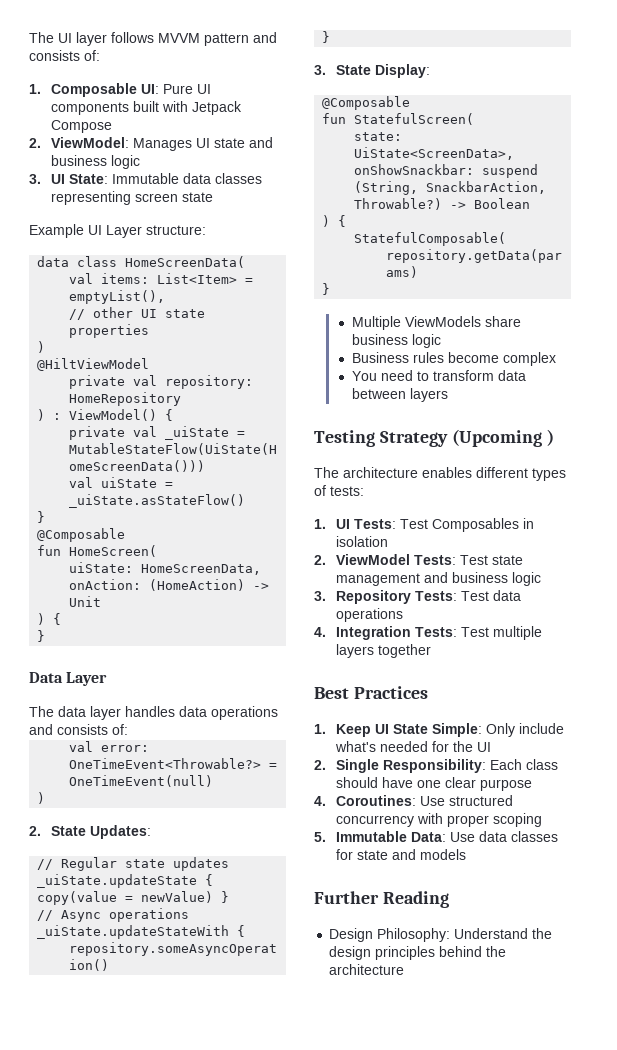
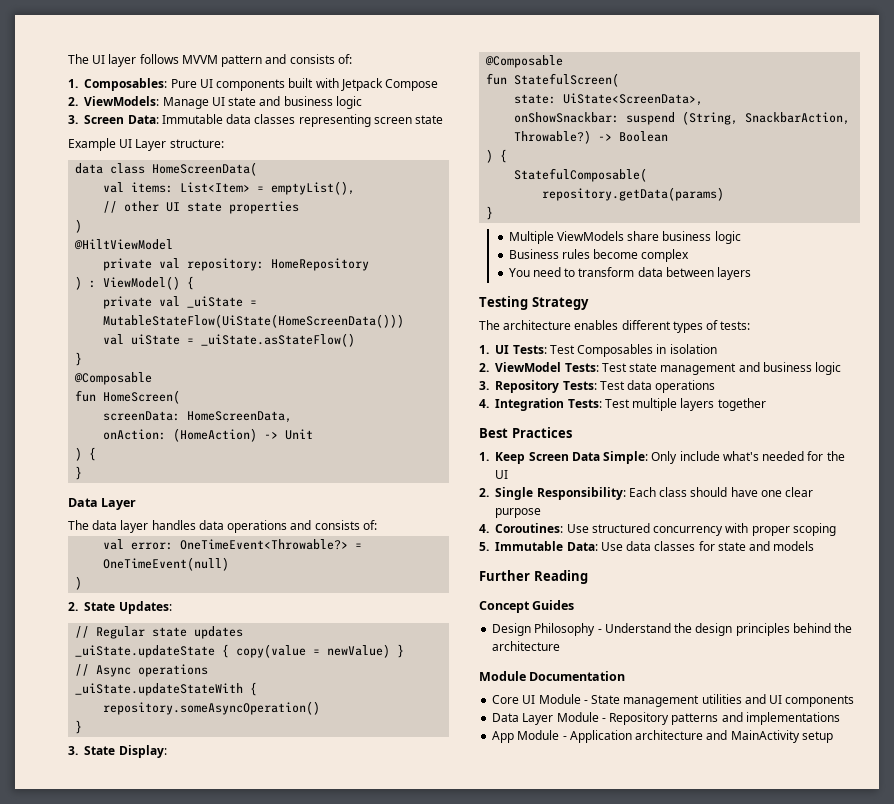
[51,83,160,97] Composable UI: -> [84,78,168,91] Composables:
[51,137,193,151] ViewModel: Manages -> [84,96,209,109] ViewModels: Manage
[51,174,109,184] UI State: -> [84,115,159,124] Screen Data:
[69,562,134,573] uiState: -> [103,411,181,421] screenData:
[451,429,554,447] (Upcoming ) -> (589, 303) none
[375,724,429,734] UI State -> [528,452,600,461] Screen Data
(449, 899) none -> [479,600,575,613] // Concept Guides
[377,928,451,942] Philosophy: -> [534,623,602,636] Philosophy -
(405, 969) none -> [479,671,626,681] [492,694,855,707] [492,712,840,725] [492,730,833,743] // Module Documentation // Core UI Module - State management utilities and UI components // Data Layer Module - Repository patterns and implementations // App Module - Application architecture and MainActivity setup

